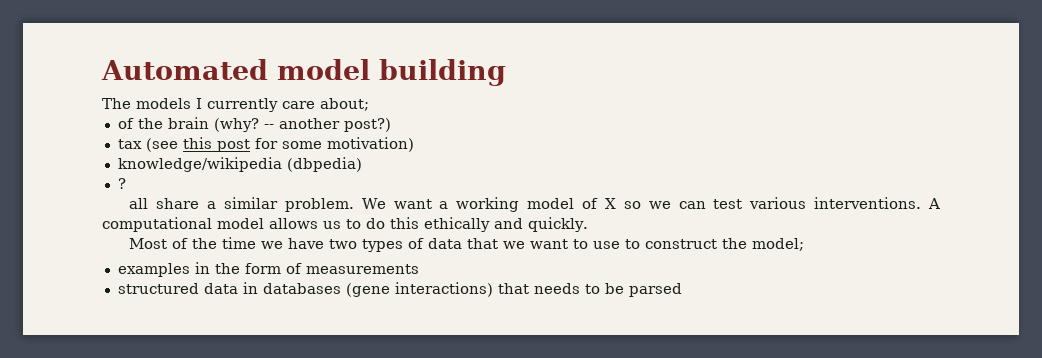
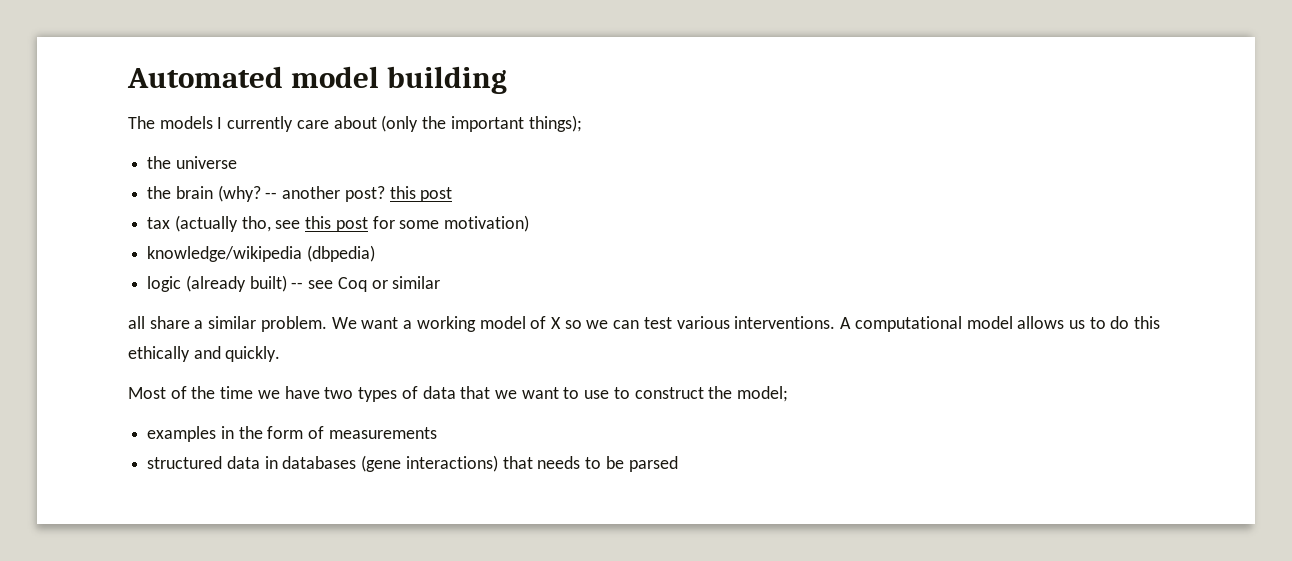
[320,98,369,111] [117,118,134,129] about; // of -> [333,115,582,132] [147,156,237,169] about (only the important things); // the universe //
[343,118,391,132] [117,138,178,152] post?) // tax (see -> [344,186,453,202] [147,215,301,232] post? this post // tax (actually tho, see
[117,178,126,189] ? -> [147,275,441,292] logic (already built) -- see Coq or similar

